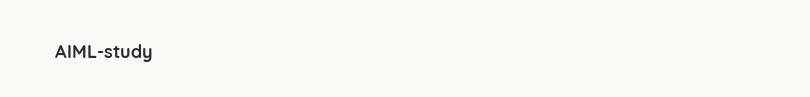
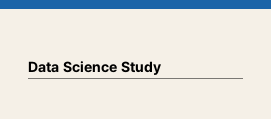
[55,44,153,62] AIML-study -> [28,61,161,75] Data Science Study

